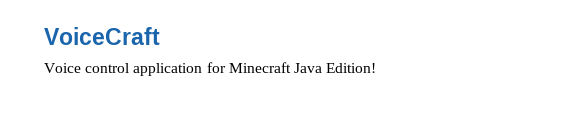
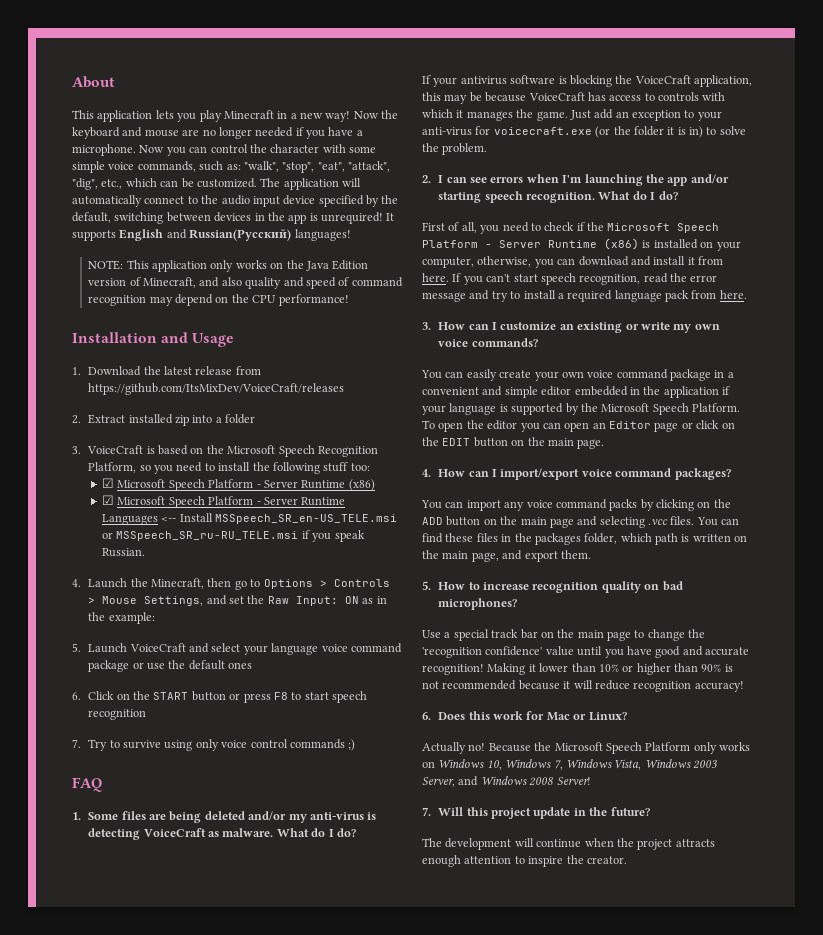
[44,27,160,45] [44,62,377,76] VoiceCraft // Voice control application for Minecraft Java Edition! -> [72,76,115,88] [72,110,399,122] [72,127,363,139] [72,144,376,156] [72,161,390,173] [72,178,361,190] [72,195,399,207] [72,212,395,224] [72,229,351,241] [88,260,369,272] [88,277,403,289] [88,294,349,306] [72,332,235,347] [72,366,261,376] [88,383,345,395] [72,414,256,426] [72,445,378,457] [88,462,370,474] [102,478,375,491] [102,495,346,508] [102,513,398,525] [102,530,365,542] [102,548,146,557] [72,578,390,590] [88,595,387,606] [88,612,155,624] [72,643,402,655] [88,660,253,672] [72,691,368,703] [88,709,147,720] [72,739,356,751] [72,777,102,792] [72,811,377,823] [88,828,356,840] [422,75,752,87] [422,92,726,104] [422,109,722,121] [422,126,746,138] [422,143,488,155] [422,174,729,186] [438,191,678,203] [422,222,720,234] [422,238,741,251] [422,256,723,268] [422,273,718,285] [422,290,747,302] [422,322,720,333] [438,338,538,347] [421,369,734,381] [422,386,730,398] [422,403,740,415] [422,420,735,432] [422,437,605,449] [422,468,731,480] [421,499,731,511] [422,516,740,528] [422,533,748,545] [422,550,591,562] [422,581,683,593] [438,598,518,610] [422,629,706,641] [422,646,749,658] [422,663,733,675] [422,680,744,692] [422,711,627,721] [422,742,750,754] [422,759,717,770] [422,776,591,787] [422,807,650,819] [422,838,715,850] [422,855,627,867] About // This application lets you play Minecraft in a new way! Now the keyboard and mouse are no longer needed if you have a microphone. Now you can control the character with some simple voice commands, such as: "walk", "stop", "eat", "attack", "dig", etc., which can be customized. The application will automatically connect to the audio input device specified by the default, switching between devices in the app is unrequired! It supports English and Russian(Русский) languages! // NOTE: This application only works on the Java Edition version of Minecraft, and also quality and speed of command recognition may depend on the CPU performance! // Installation and Usage // 1. Download the latest release from https://github.com/ItsMixDev/VoiceCraft/releases // 2. Extract installed zip into a folder // 3. VoiceCraft is based on the Microsoft Speech Recognition Platform, so you need to install the following stuff too: // ☑ Microsoft Speech Platform - Server Runtime (x86) // ☑ Microsoft Speech Platform - Server Runtime Languages <-- Install MSSpeech_SR_en-US_TELE.msi or MSSpeech_SR_ru-RU_TELE.msi if you speak Russian. // 4. Launch the Minecraft, then go to Options > Controls > Mouse Settings, and set the Raw Input: ON as in the example: // 5. Launch VoiceCraft and select your language voice command package or use the default ones // 6. Click on the START button or press F8 to start speech recognition // 7. Try to survive using only voice control commands ;) // FAQ // 1. Some files are being deleted and/or my anti-virus is detecting VoiceCraft as malware. What do I do? // If your antivirus software is blocking the VoiceCraft application, this may be because VoiceCraft has access to controls with which it manages the game. Just add an exception to your anti-virus for voicecraft.exe (or the folder it is in) to solve the problem. // 2. I can see errors when I'm launching the app and/or starting speech recognition. What do I do? // First of all, you need to check if the Microsoft Speech Platform - Server Runtime (x86) is installed on your computer, otherwise, you can download and install it from here. If you can't start speech recognition, read the error message and try to install a required language pack from here. // 3. How can I customize an existing or write my own voice commands? // You can easily create your own voice command package in a convenient and simple editor embedded in the application if your language is supported by the Microsoft Speech Platform. To open the editor you can open an Editor page or click on the EDIT button on the main page. // 4. How can I import/export voice command packages? // You can import any voice command packs by clicking on the ADD button on the main page and selecting .vcc files. You can find these files in the packages folder, which path is written on the main page, and export them. // 5. How to increase recognition quality on bad microphones? // Use a special track bar on the main page to change the 'recognition confidence' value until you have good and accurate recognition! Making it lower than 10% or higher than 90% is not recommended because it will reduce recognition accuracy! // 6. Does this work for Mac or Linux? // Actually no! Because the Microsoft Speech Platform only works on Windows 10, Windows 7, Windows Vista, Windows 2003 Server, and Windows 2008 Server! // 7. Will this project update in the future? // The development will continue when the project attracts enough attention to inspire the creator.

